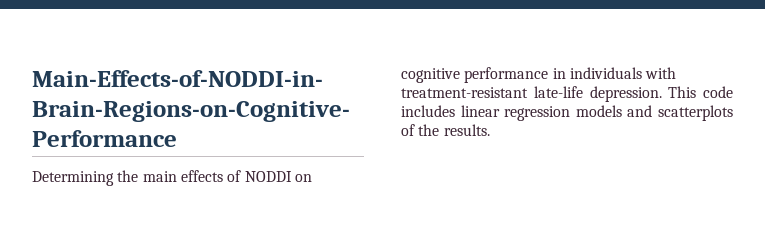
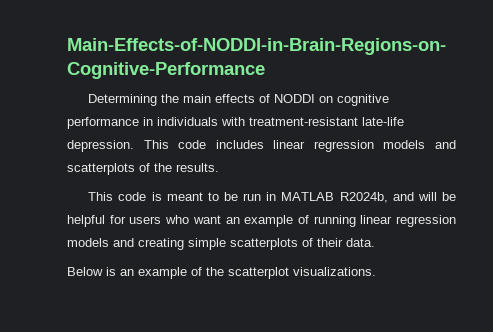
(490, 130) none -> [88,192,457,203] [67,215,456,227] [67,238,375,250] [67,267,376,279] // This code is meant to be run in MATLAB R2024b, and will be helpful for users who want an example of running linear regression models and creating simple scatterplots of their data. // Below is an example of the scatterplot visualizations.

